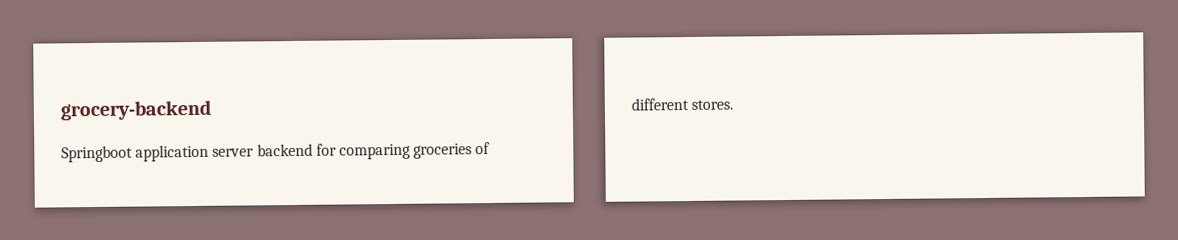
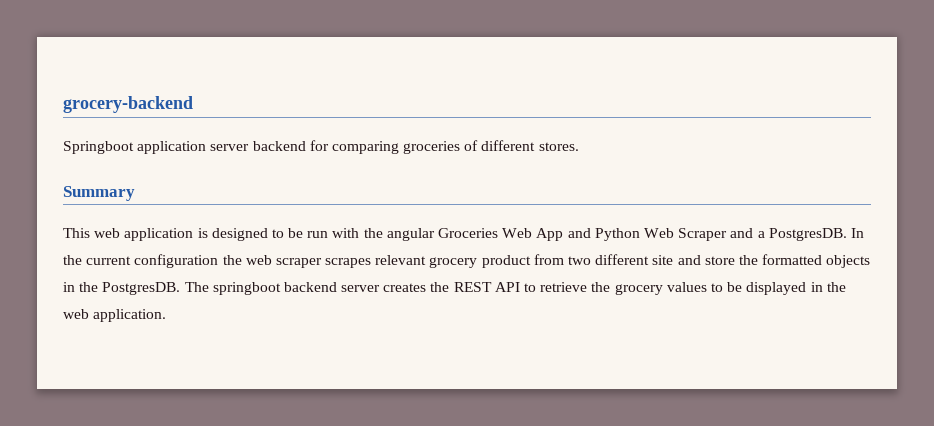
(734, 104) none -> [63,186,135,201] [63,228,864,241] [63,254,871,268] [63,282,846,295] [63,309,167,322] // Summary // This web application is designed to be run with the angular Groceries Web App and Python Web Scraper and a PostgresDB. In the current configuration the web scraper scrapes relevant grocery product from two different site and store the formatted objects in the PostgresDB. The springboot backend server creates the REST API to retrieve the grocery values to be displayed in the web application.

